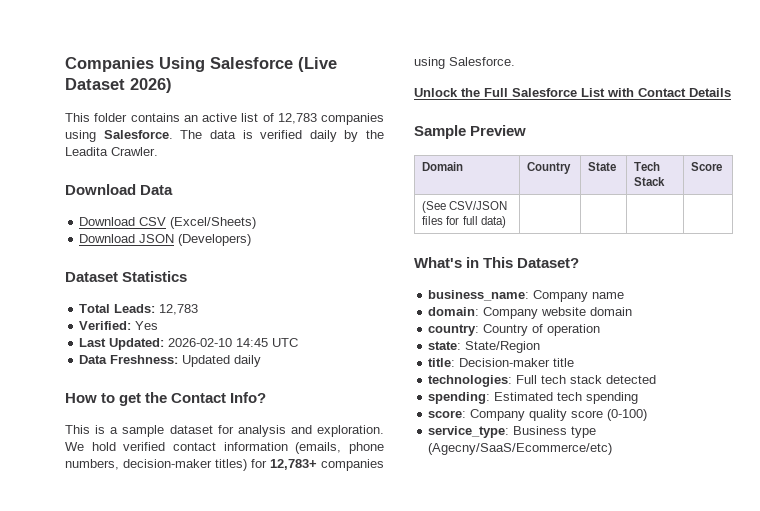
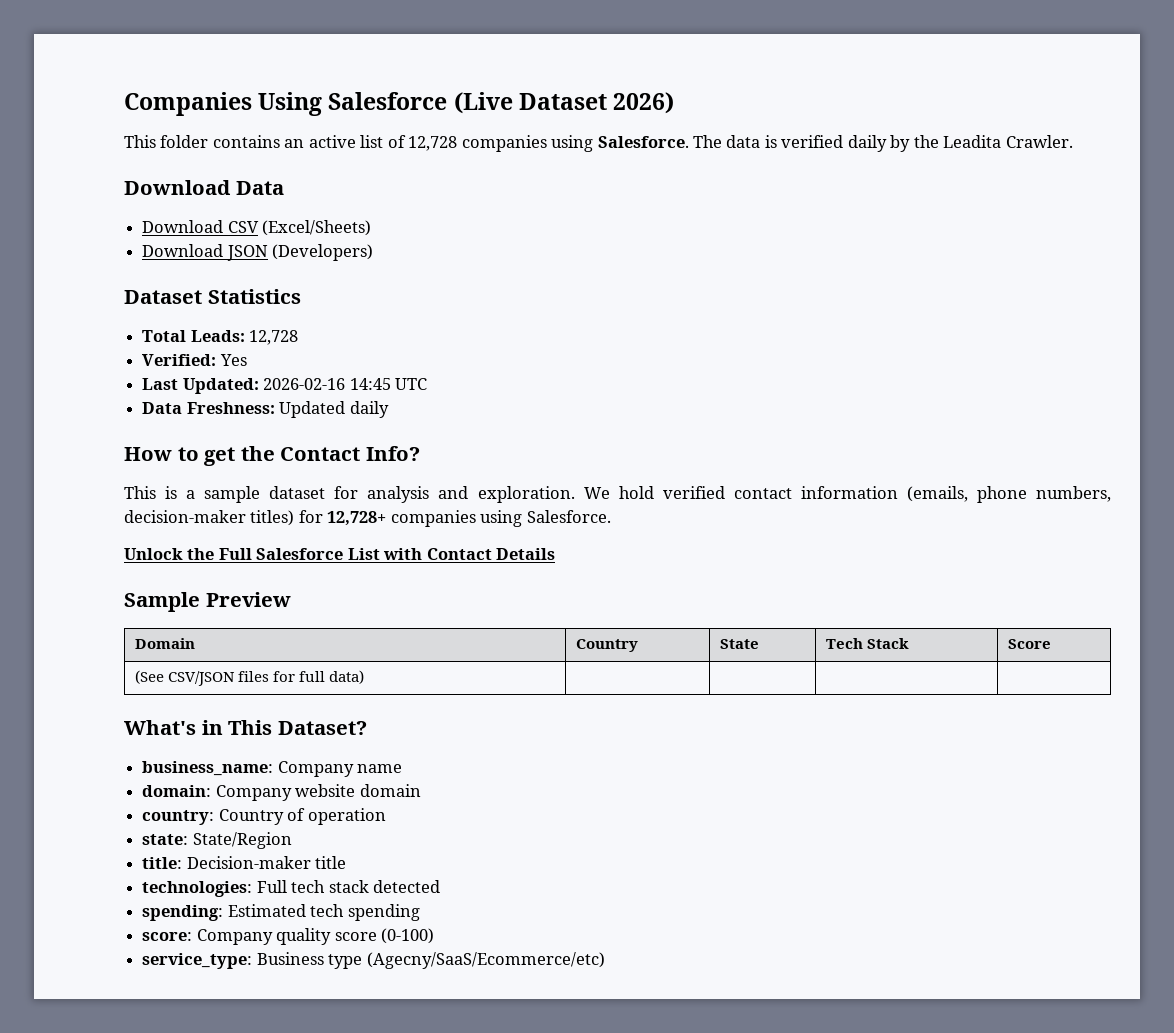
[277,113,317,124] 12,783 -> [408,136,458,151] 12,728
[159,304,199,315] 12,783 -> [249,330,299,345] 12,728
[168,338,233,347] 2026-02-10 -> [263,378,346,390] 2026-02-16
[270,459,317,470] 12,783+ -> [327,511,387,526] 12,728+

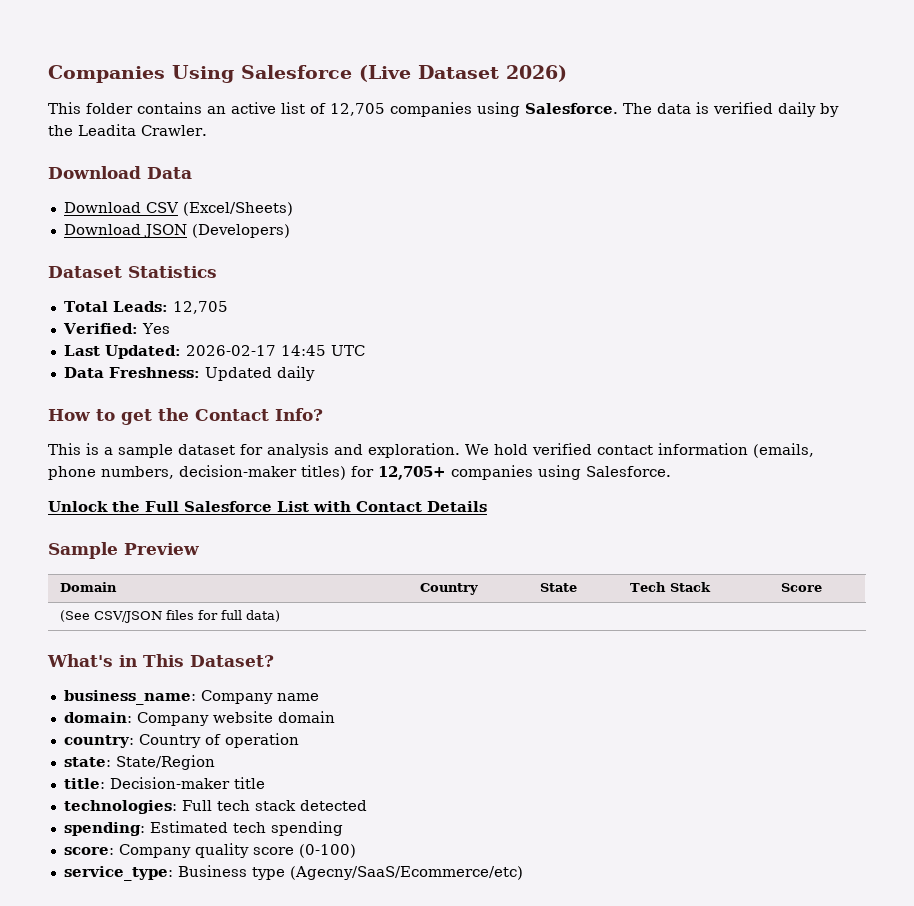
[408,136,458,151] 12,728 -> [330,103,385,116] 12,705
[249,330,299,345] 12,728 -> [172,301,228,314] 12,705
[263,378,346,390] 2026-02-16 -> [185,345,276,356] 2026-02-17
[327,511,387,526] 12,728+ -> [378,466,446,480] 12,705+

